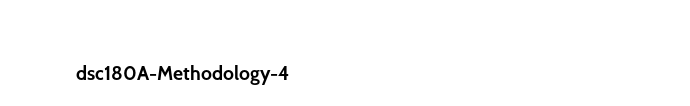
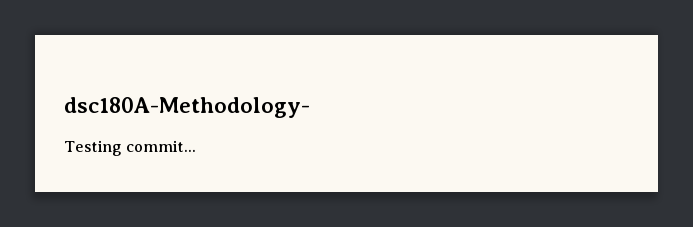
[76,65,289,85] dsc180A-Methodology-4 -> [64,97,310,118] [64,140,197,156] dsc180A-Methodology- // Testing commit...

